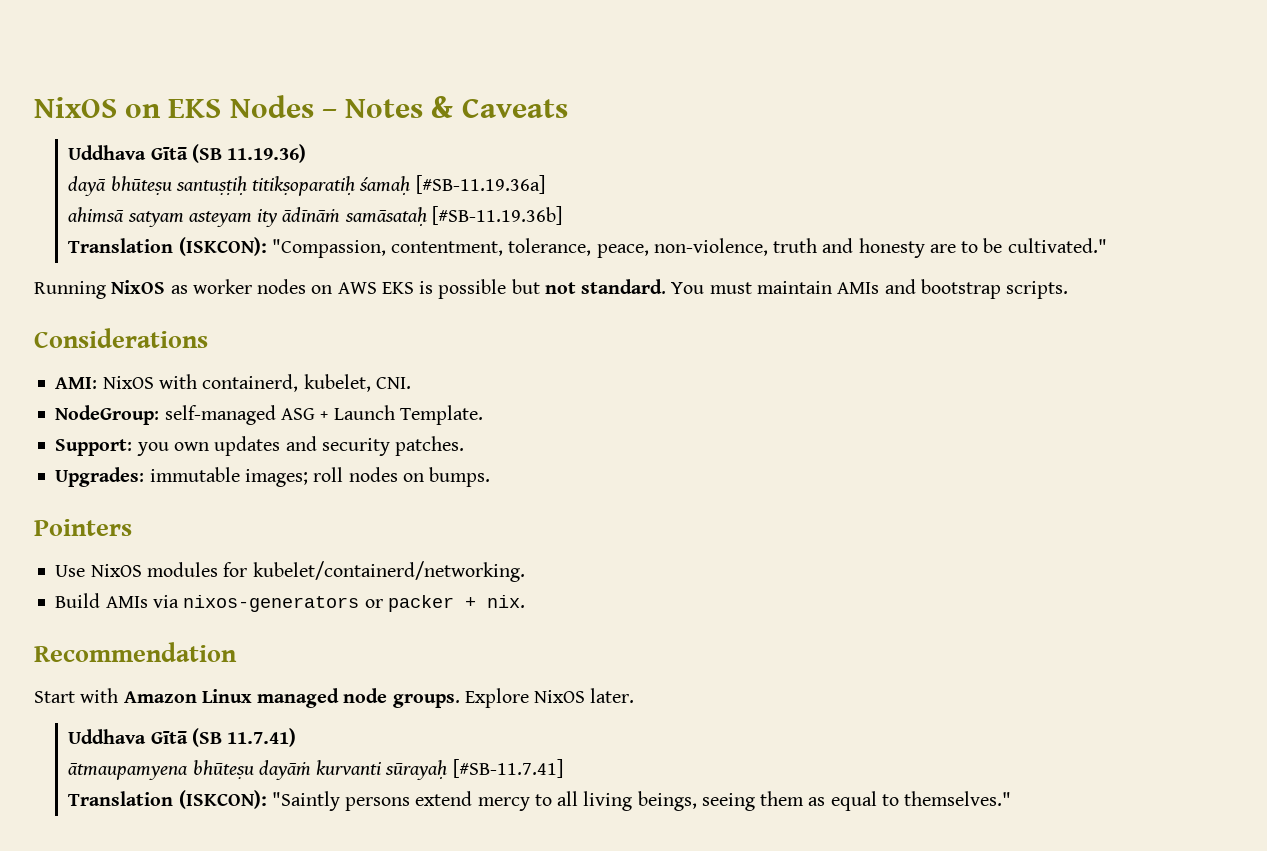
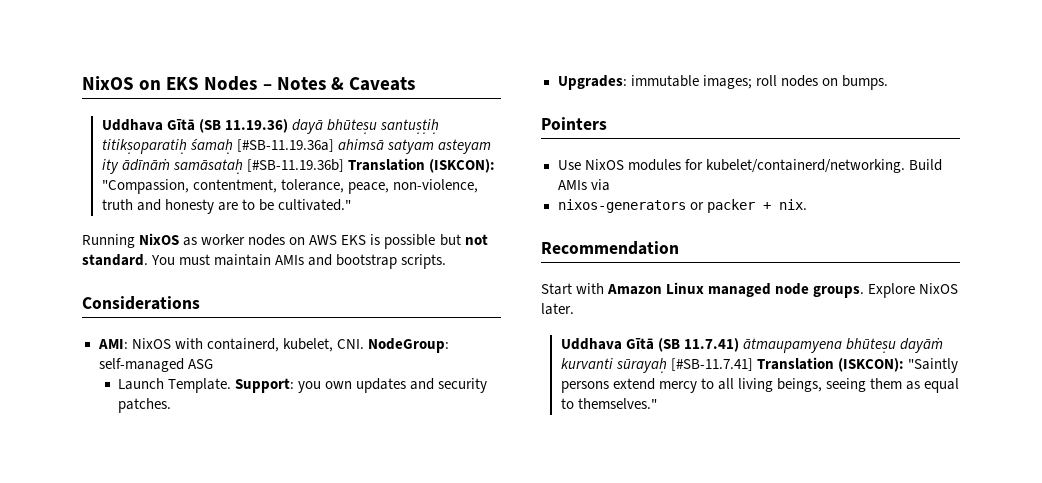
(307, 153) // -> (288, 126) none
(545, 184) // -> (334, 145) none
(562, 215) // -> (344, 165) none
(411, 383) // -> (364, 344) none
[320,411,329,420] + -> (213, 364) //
(483, 415) // -> (232, 385) none
(525, 571) // -> (905, 166) none
(179, 601) none -> (610, 185) //
(297, 737) // -> (739, 345) none
(563, 768) // -> (753, 364) none

